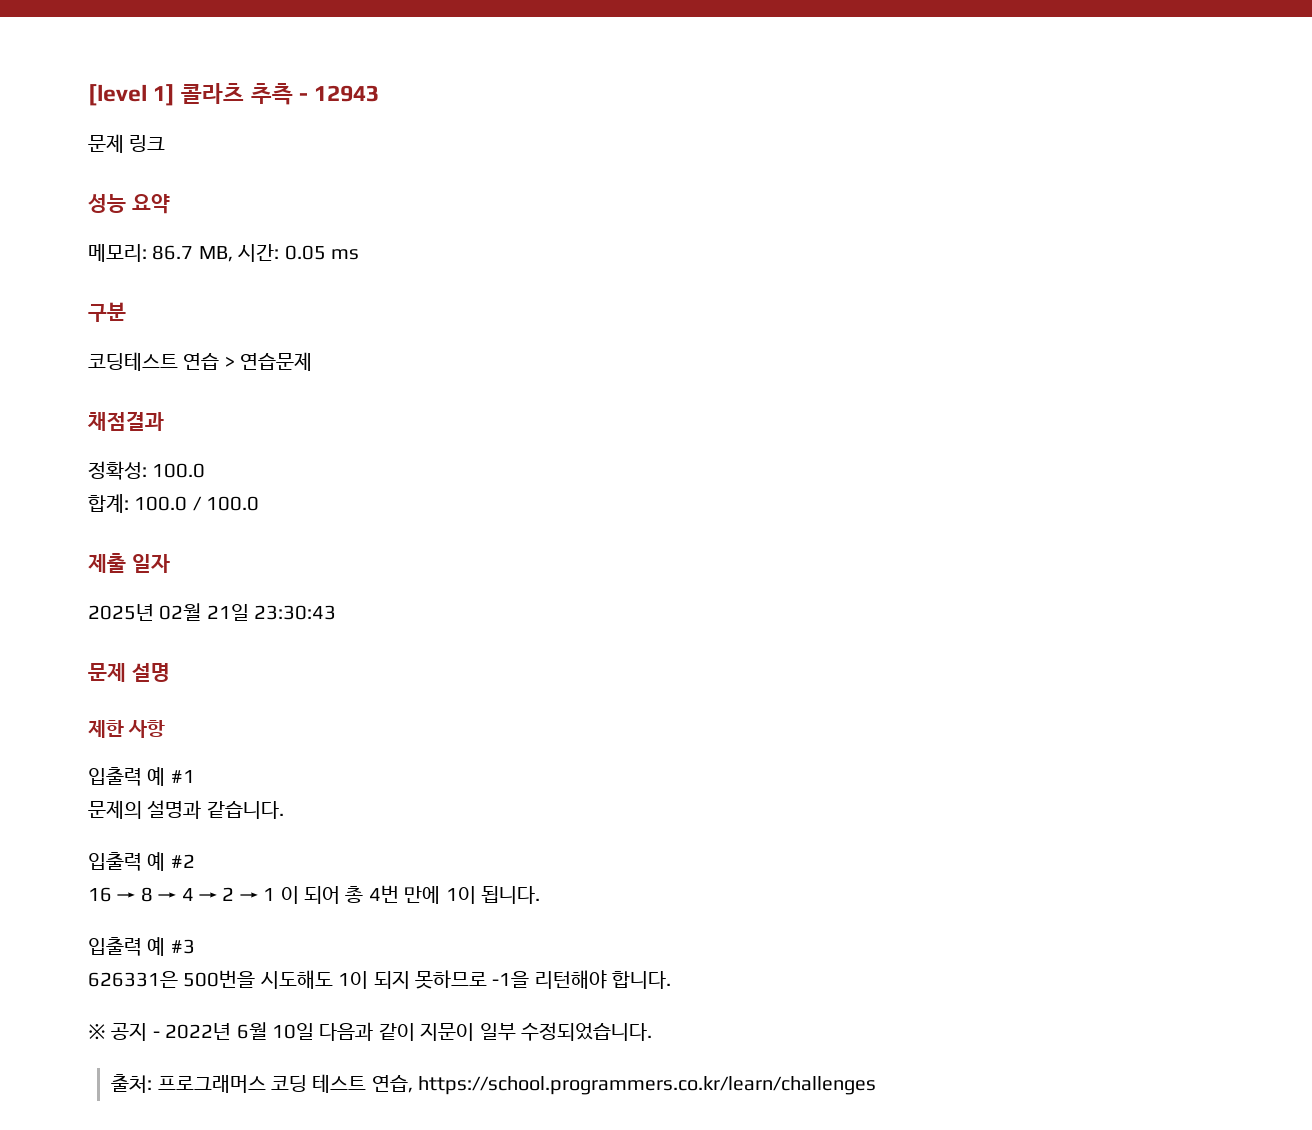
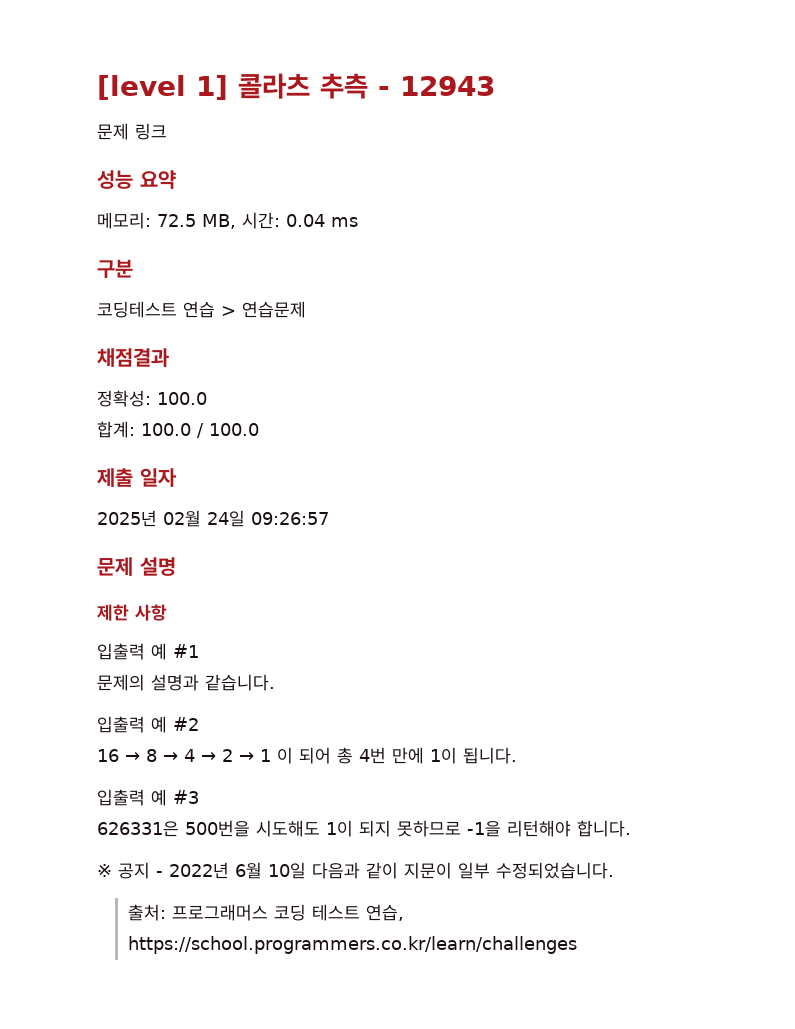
[152,245,194,260] 86.7 -> [157,214,196,227] 72.5
[284,245,326,260] 0.05 -> [286,214,325,227] 0.04
[206,604,337,621] 21일 23:30:43 -> [207,510,329,527] 24일 09:26:57

